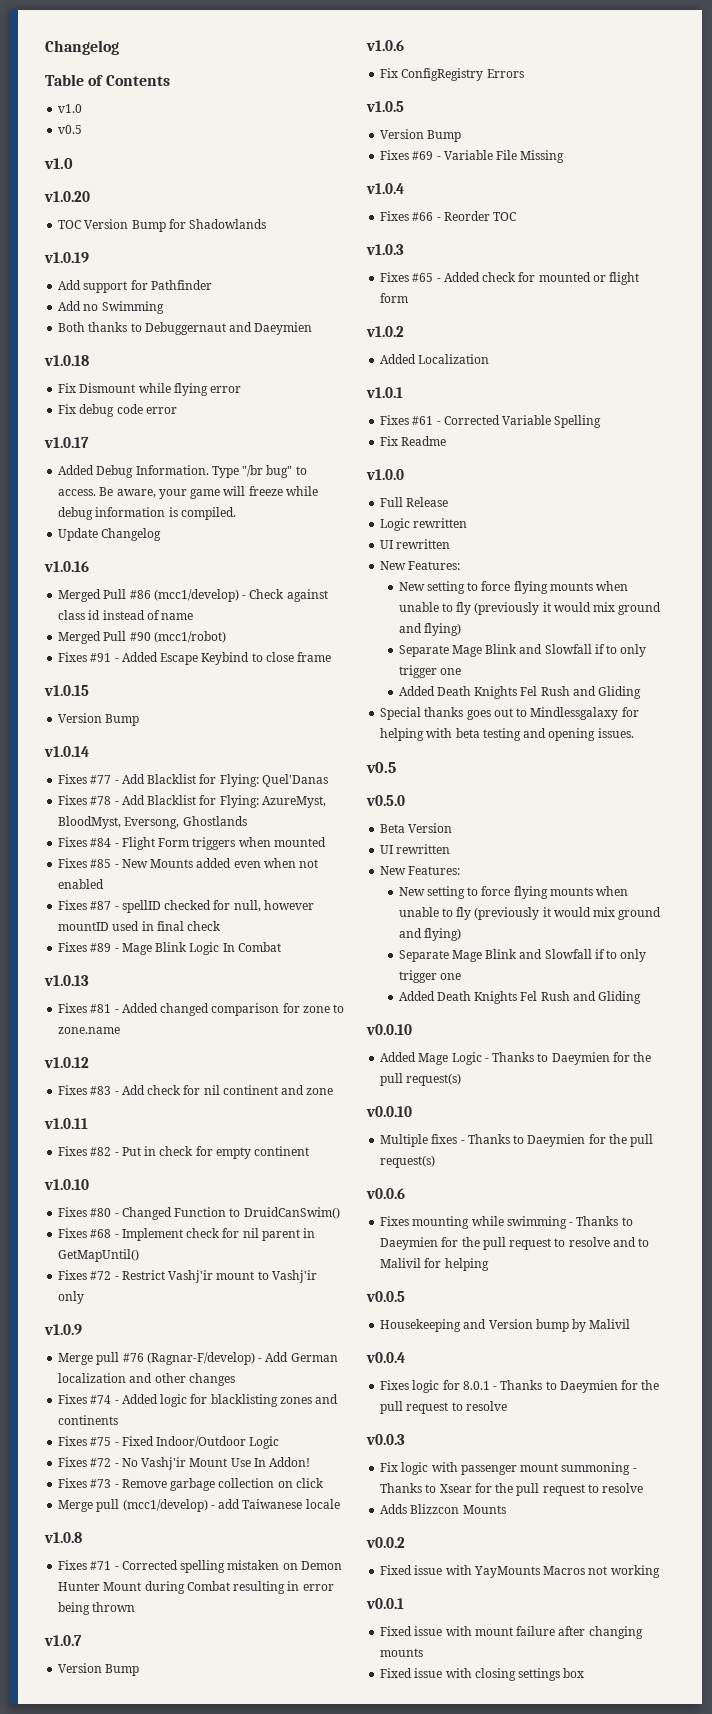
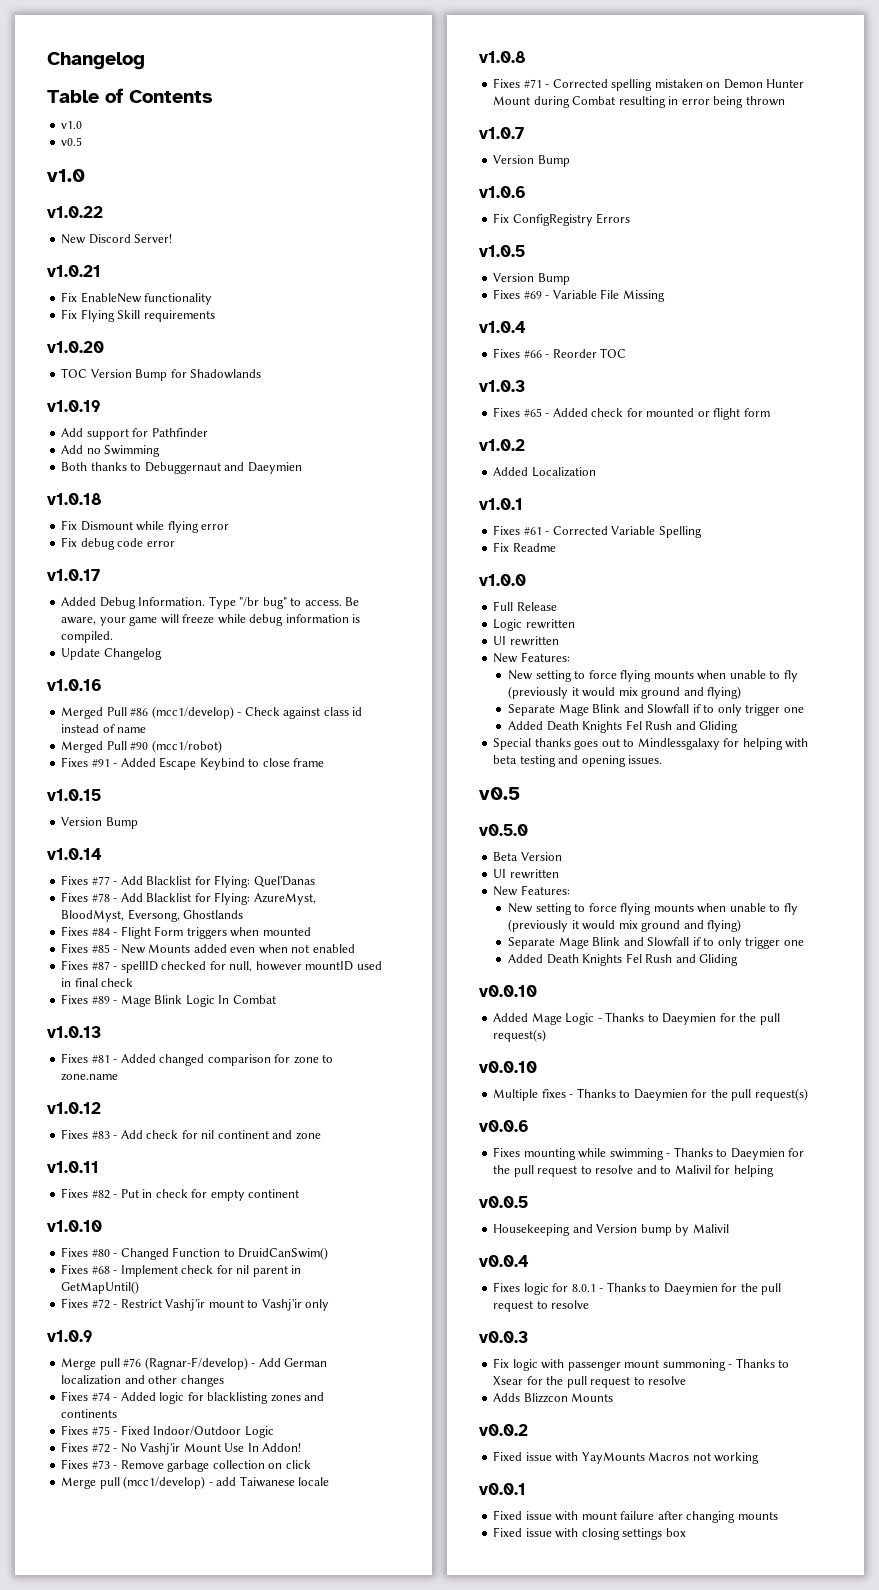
(73, 163) none -> [47,206,103,218] [61,234,173,244] [47,265,101,277] [61,292,213,305] [61,309,215,322] // v1.0.22 // New Discord Server! // v1.0.21 // Fix EnableNew functionality // Fix Flying Skill requirements

